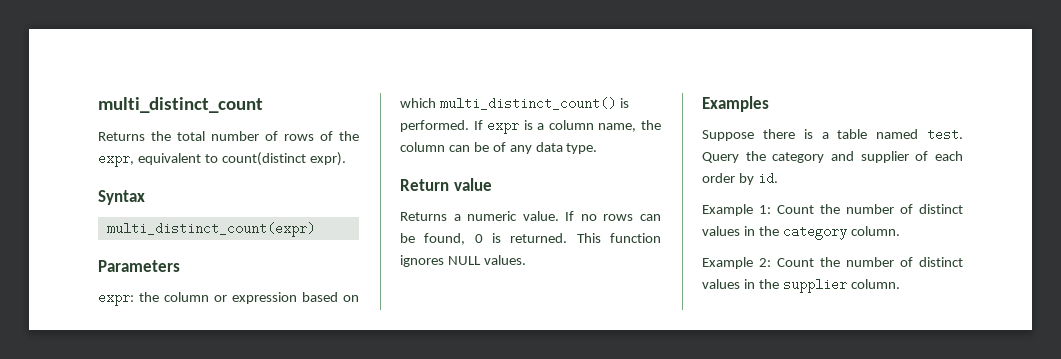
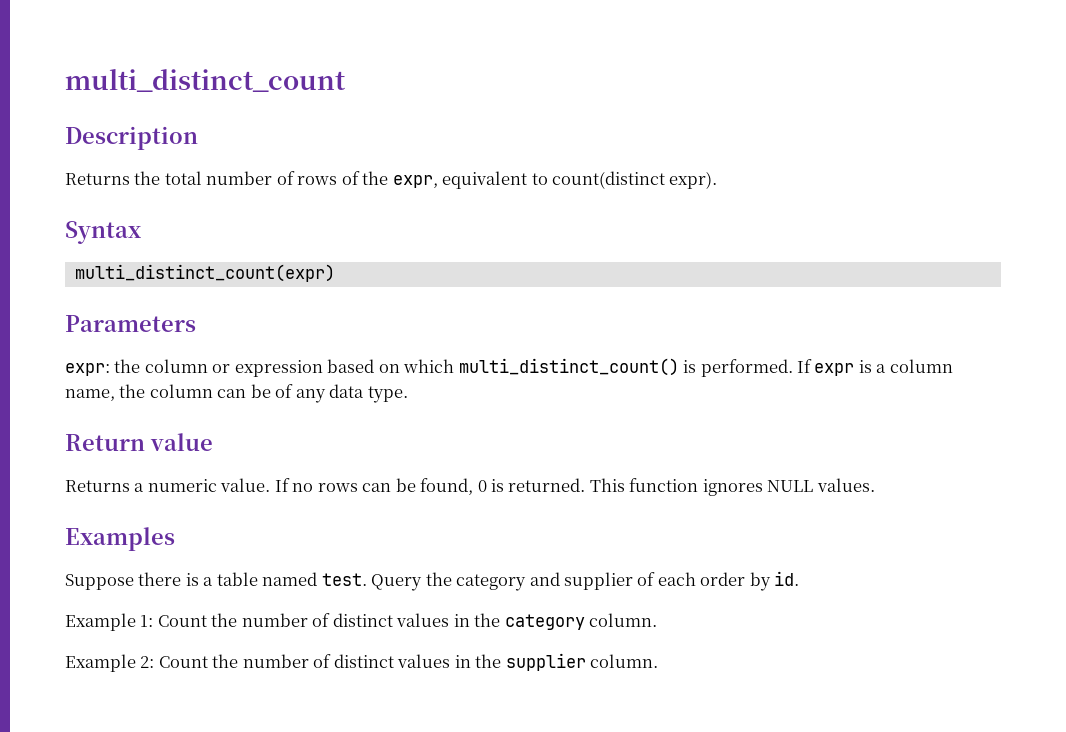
(263, 105) none -> [65,126,198,150] // Description

